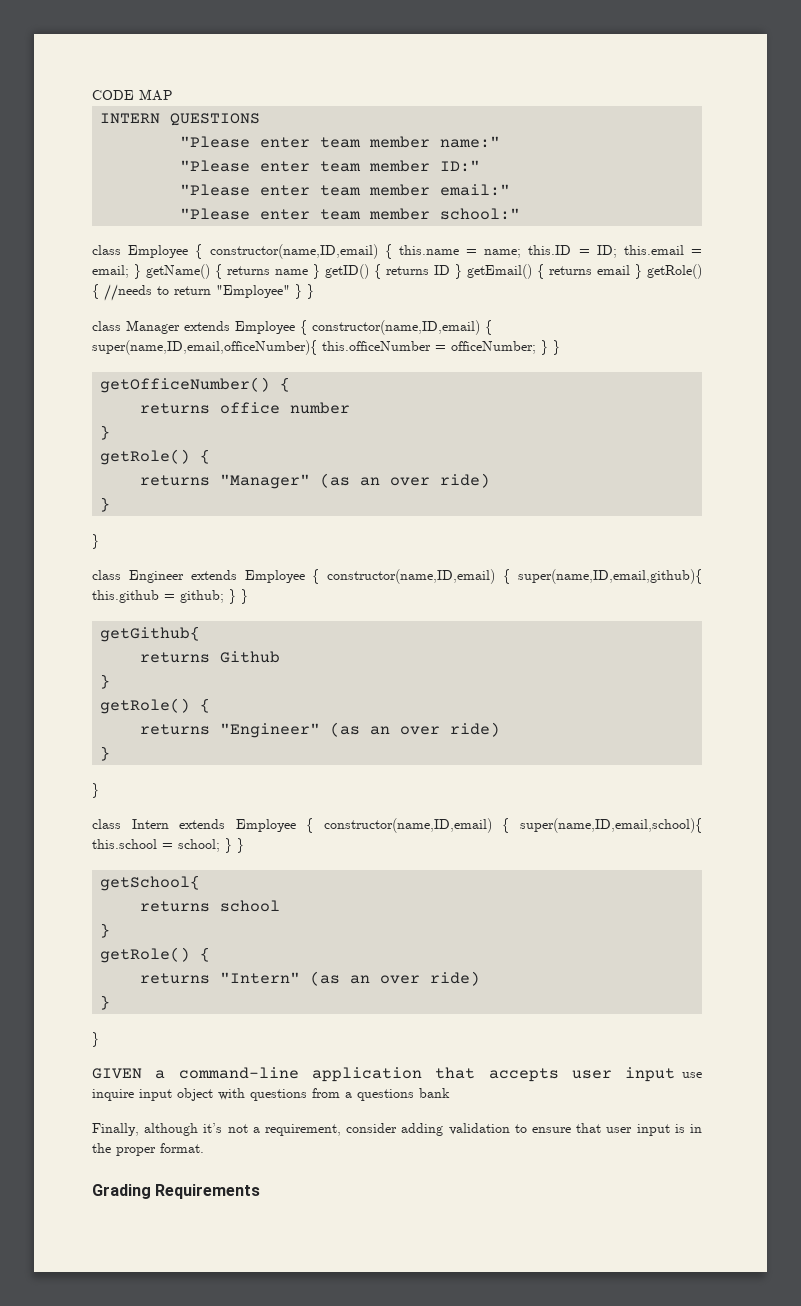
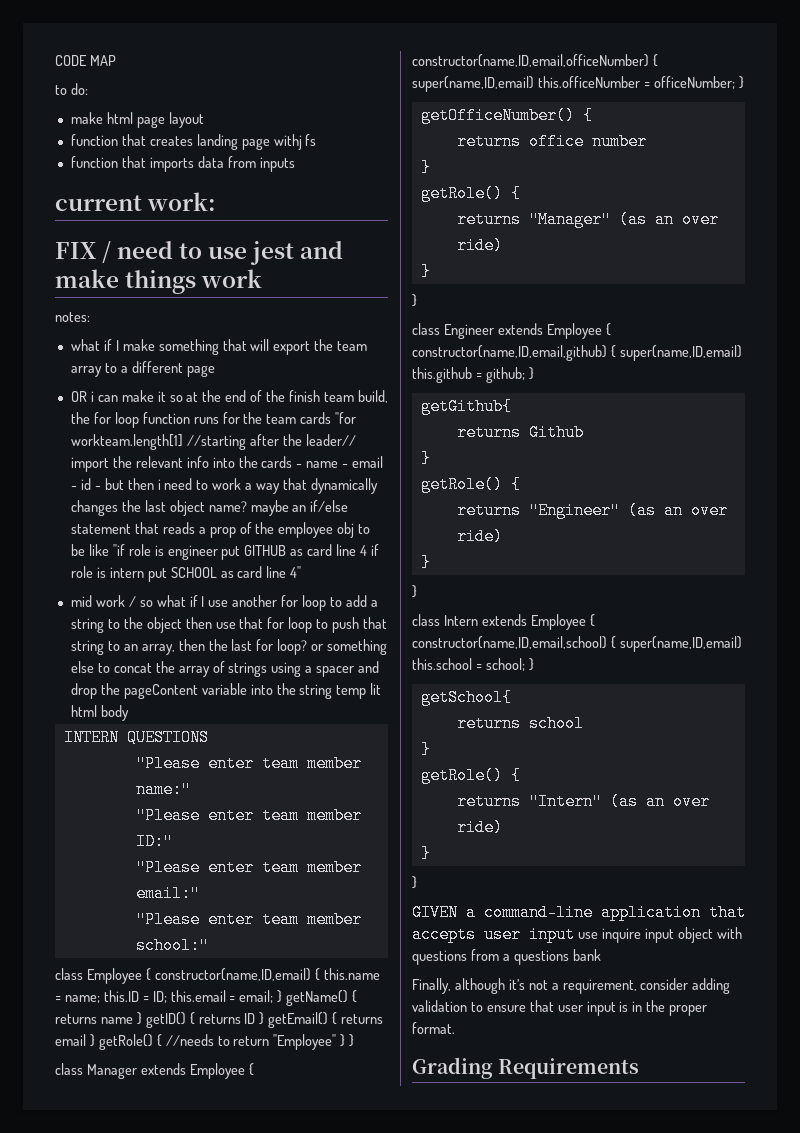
(173, 95) none -> [55,83,88,95] [70,112,204,128] [70,134,317,150] [70,156,295,172] [55,192,217,211] [55,241,344,265] [55,269,263,294] [55,312,90,322] [70,339,368,355] [70,361,215,377] [70,390,388,403] [70,412,357,428] [70,434,356,450] [70,456,384,472] [70,478,378,494] [70,500,349,516] [70,522,371,538] [70,544,379,560] [70,566,302,582] [70,595,378,611] [70,617,388,633] [70,639,388,655] [70,661,380,677] [70,683,382,699] [70,705,129,721] // to do: // make html page layout // function that creates landing page withj fs // function that imports data from inputs // current work: // FIX / need to use jest and make things work // notes: // what if I make something that will export the team array to a different page // OR i can make it so at the end of the finish team build, the for loop function runs for the team cards "for workteam.length[1] //starting after the leader// import the relevant info into the cards - name - email - id - but then i need to work a way that dynamically changes the last object name? maybe an if/else statement that reads a prop of the employee obj to be like "if role is engineer put GITHUB as card line 4 if role is intern put SCHOOL as card line 4" // mid work / so what if I use another for loop to add a string to the object then use that for loop to push that string to an array, then the last for loop? or something else to concat the array of strings using a spacer and drop the pageContent variable into the string temp lit html body
[312,320,492,335] [92,340,317,355] constructor(name,ID,email) { super(name,ID,email,officeNumber){ -> [412,54,658,67] [412,76,534,92] constructor(name,ID,email,officeNumber) { super(name,ID,email)
[553,340,560,355] } -> (744, 82) none
[327,569,702,584] constructor(name,ID,email) { super(name,ID,email,github){ -> [412,345,742,361] constructor(name,ID,email,github) { super(name,ID,email)
[241,589,248,604] } -> (534, 373) none
[323,818,702,833] constructor(name,ID,email) { super(name,ID,email,school){ -> [412,636,742,652] constructor(name,ID,email,school) { super(name,ID,email)
[237,838,244,853] } -> (534, 664) none

